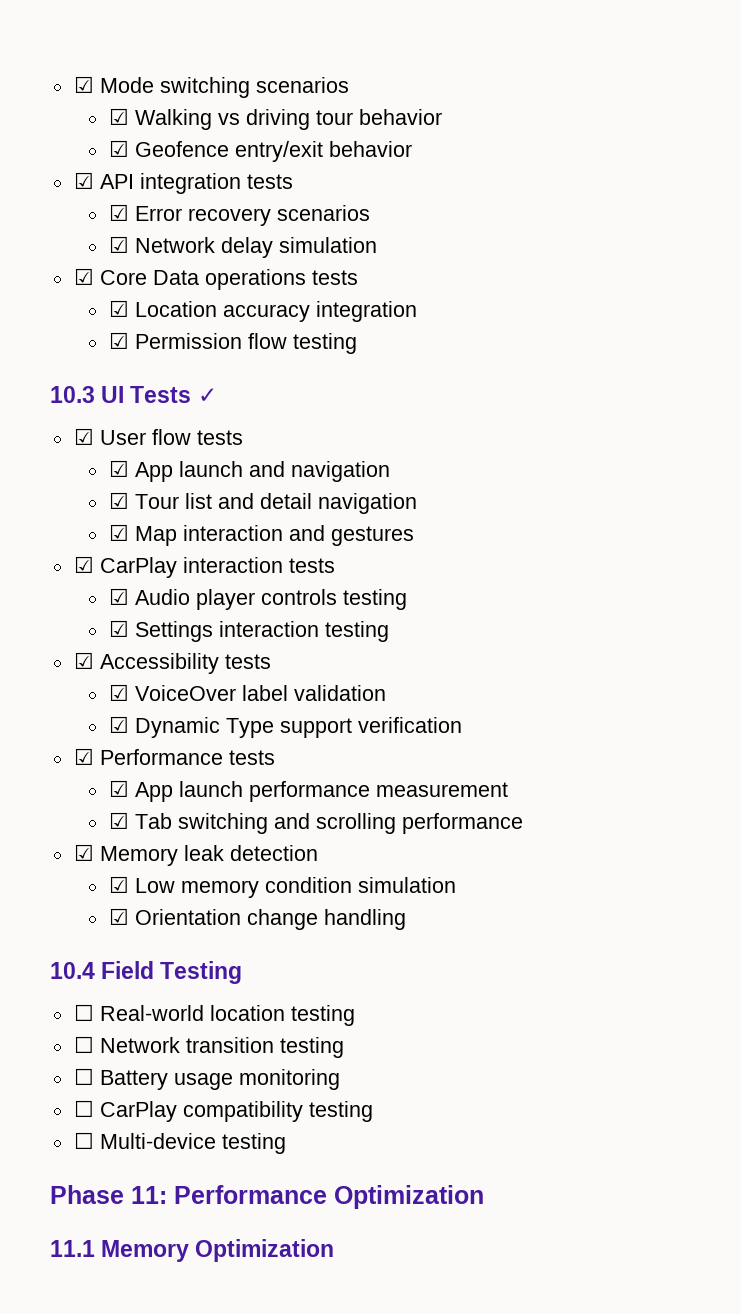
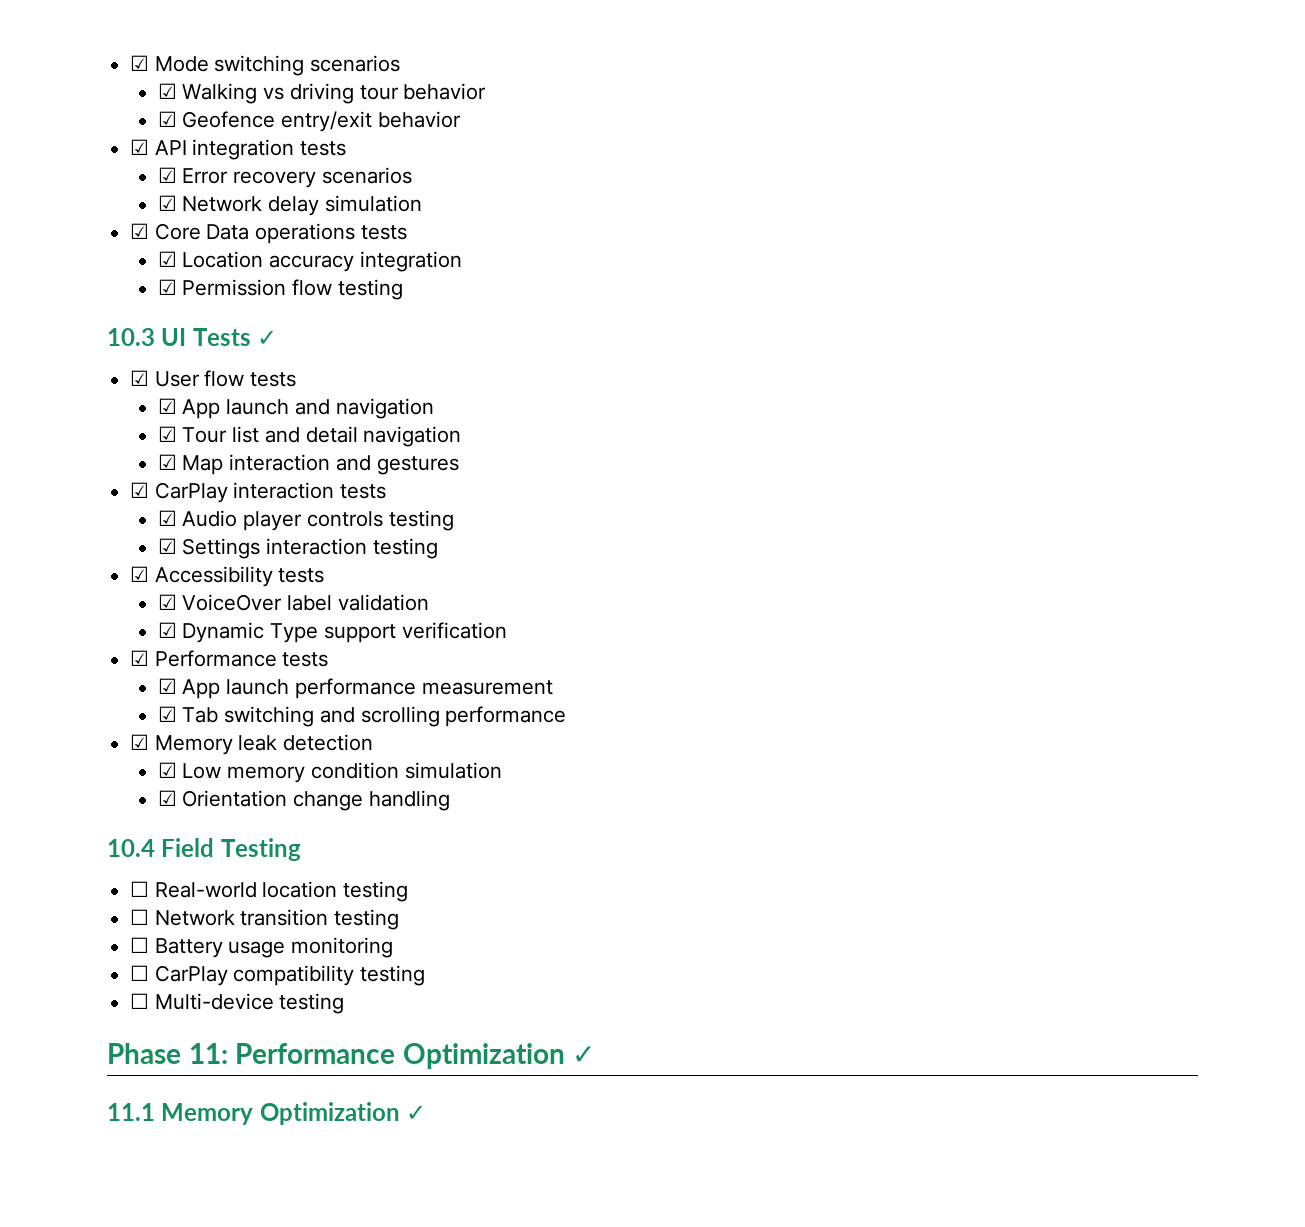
(484, 1197) none -> [572,1046,596,1064] ✓
(335, 1250) none -> [406,1105,427,1121] ✓

